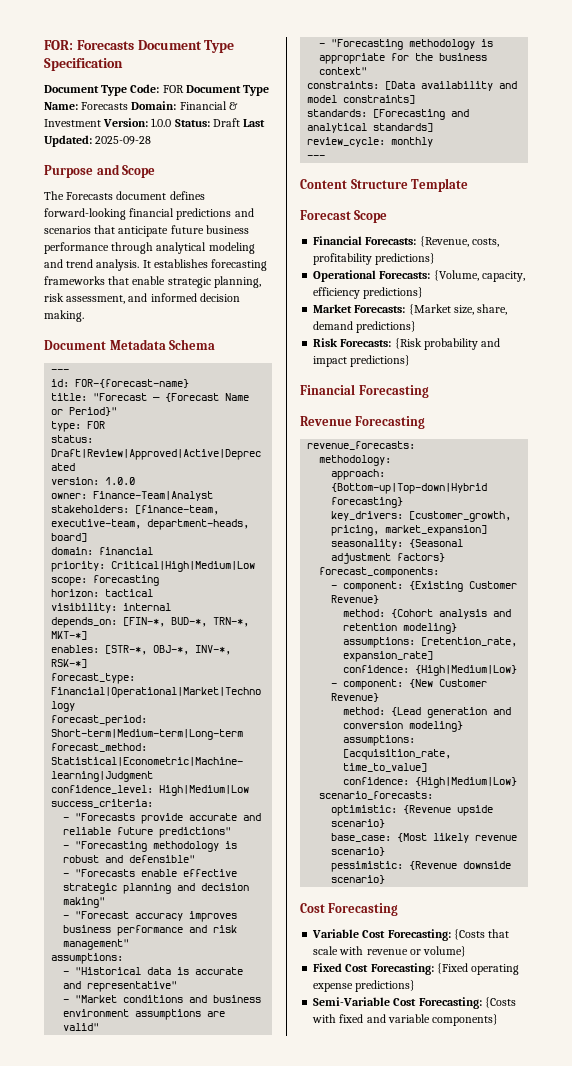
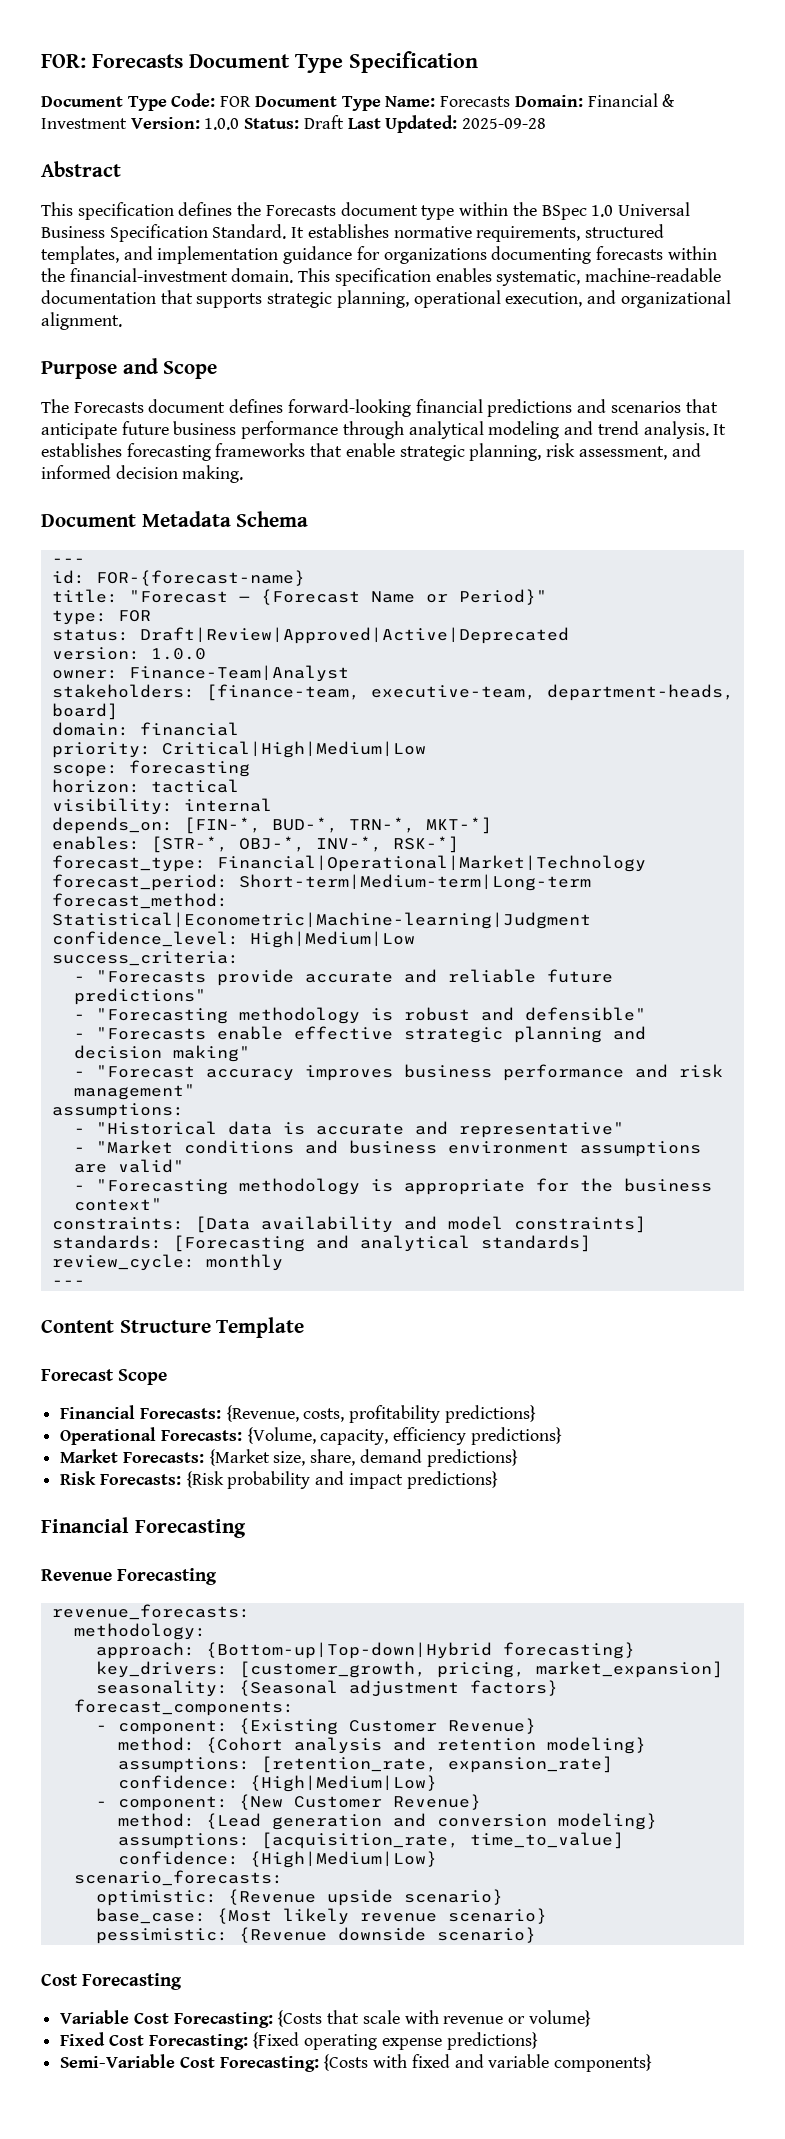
(152, 140) none -> [41,161,121,177] [41,202,690,220] [41,224,665,242] [41,246,717,264] [41,268,722,286] [41,290,731,308] [41,312,122,330] // Abstract // This specification defines the Forecasts document type within the BSpec 1.0 Universal Business Specification Standard. It establishes normative requirements, structured templates, and implementation guidance for organizations documenting forecasts within the financial-investment domain. This specification enables systematic, machine-readable documentation that supports strategic planning, operational execution, and organizational alignment.

